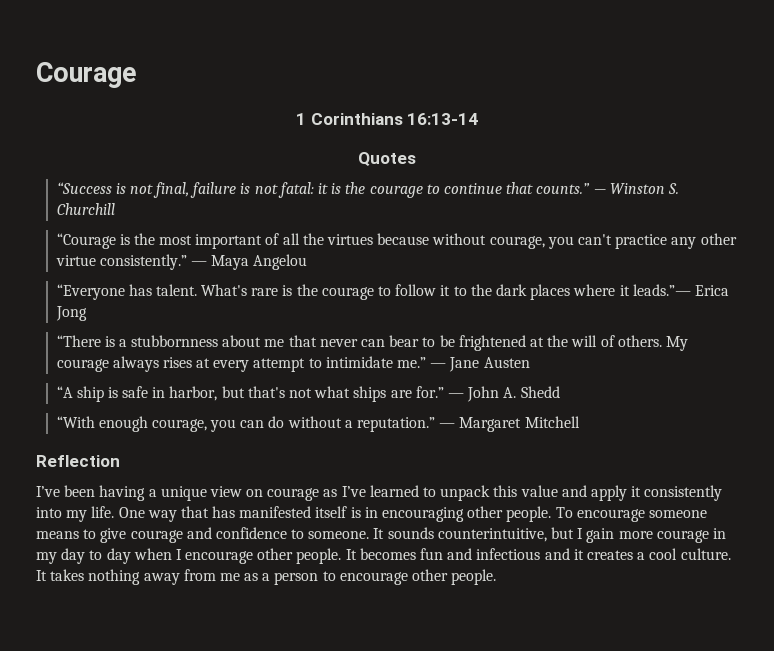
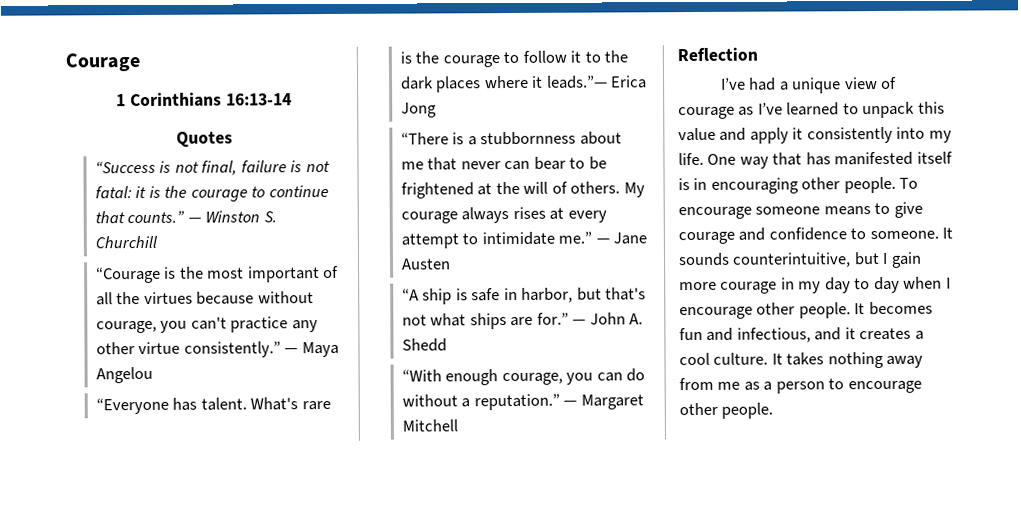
[64,485,146,501] been having -> [749,77,777,91] had
[246,489,264,497] on -> [881,76,898,89] of
[476,548,541,560] infectious -> [736,327,811,343] infectious,

